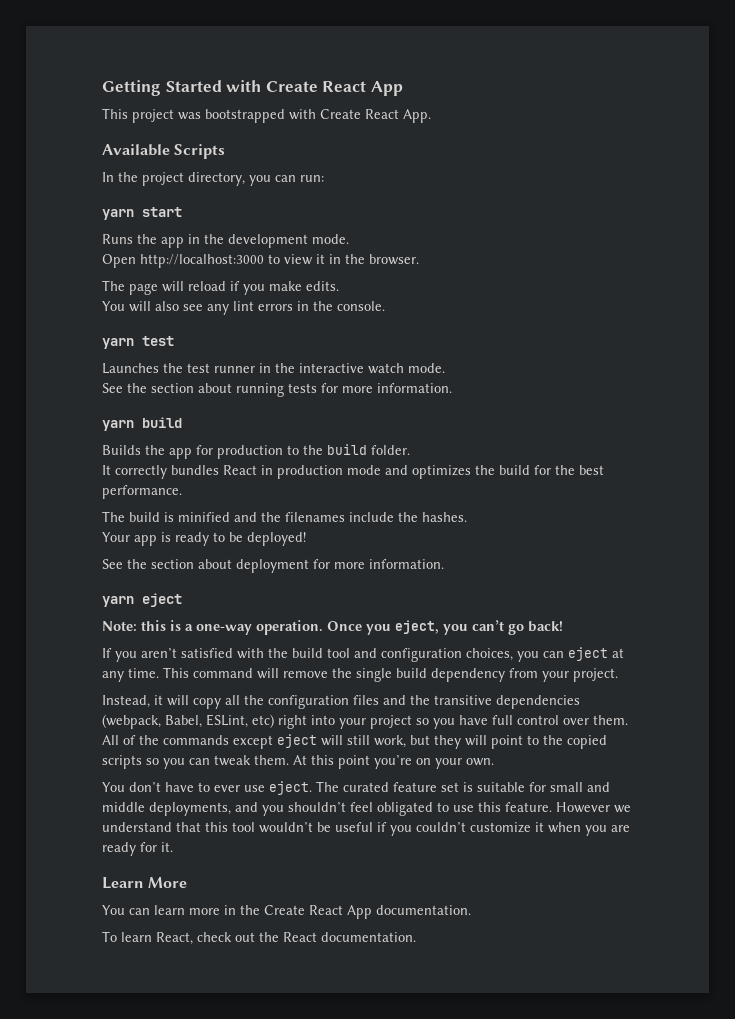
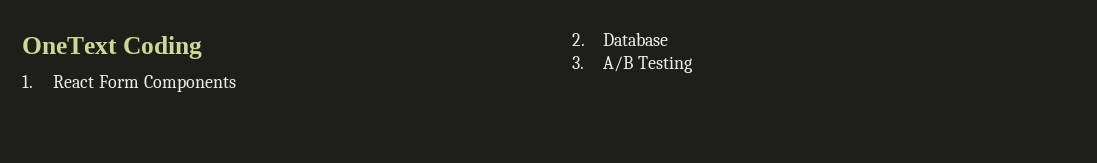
[102,80,403,96] [102,108,431,123] [102,144,226,159] [102,172,324,186] [102,207,182,220] [102,234,349,248] [102,254,419,268] [102,280,339,295] [102,301,385,315] [102,336,174,349] [102,363,445,374] [102,383,452,397] [102,417,182,431] [102,444,410,459] [102,465,604,479] [102,485,182,499] [102,511,467,522] [102,532,306,546] [102,559,444,573] [102,593,182,607] [102,620,563,635] [102,647,624,662] [102,667,618,682] [102,695,580,709] [102,714,628,729] [102,734,607,749] [102,755,494,769] [102,781,610,795] [102,802,631,816] [102,822,630,836] [102,842,173,856] [102,877,188,889] [102,905,471,919] [102,931,416,945] Getting Started with Create React App // This project was bootstrapped with Create React App. // Available Scripts // In the project directory, you can run: // yarn start // Runs the app in the development mode. // Open http://localhost:3000 to view it in the browser. // The page will reload if you make edits. // You will also see any lint errors in the console. // yarn test // Launches the test runner in the interactive watch mode. // See the section about running tests for more information. // yarn build // Builds the app for production to the build folder. // It correctly bundles React in production mode and optimizes the build for the best performance. // The build is minified and the filenames include the hashes. // Your app is ready to be deployed! // See the section about deployment for more information. // yarn eject // Note: this is a one-way operation. Once you eject, you can’t go back! // If you aren’t satisfied with the build tool and configuration choices, you can eject at any time. This command will remove the single build dependency from your project. // Instead, it will copy all the configuration files and the transitive dependencies (webpack, Babel, ESLint, etc) right into your project so you have full control over them. All of the commands except eject will still work, but they will point to the copied scripts so you can tweak them. At this point you’re on your own. // You don’t have to ever use eject. The curated feature set is suitable for small and middle deployments, and you shouldn’t feel obligated to use this feature. However we understand that this tool wouldn’t be useful if you couldn’t customize it when you are ready for it. // Learn More // You can learn more in the Create React App documentation. // To learn React, check out the React documentation. -> [22,36,202,59] [22,75,236,92] [572,32,669,46] [572,56,693,73] OneText Coding // 1. React Form Components // 2. Database // 3. A/B Testing

